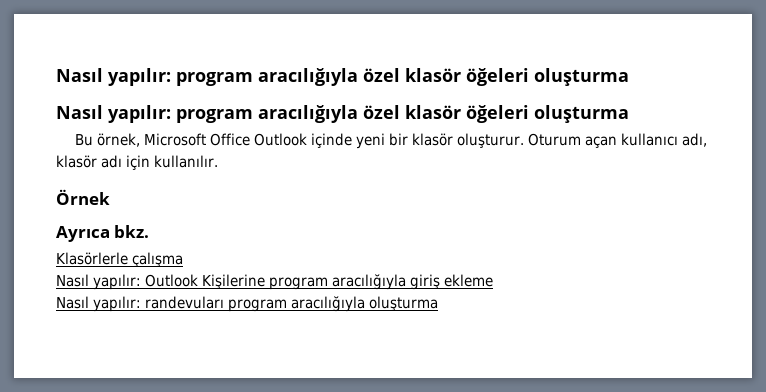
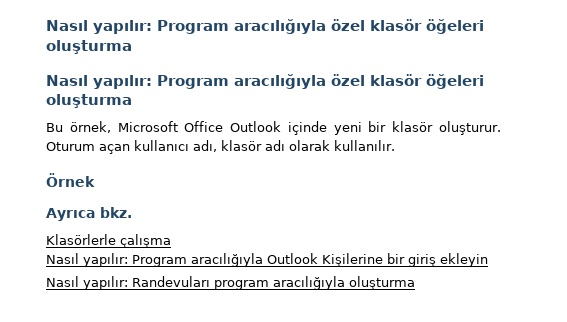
[56,68,253,86] Nasıl yapılır: program -> [46,20,229,34] Nasıl yapılır: Program
[176,109,253,123] program -> [157,75,229,89] Program
[126,155,150,170] için -> [289,140,330,151] olarak
[145,274,493,290] [56,296,224,312] Outlook Kişilerine program aracılığıyla giriş ekleme // Nasıl yapılır: randevuları -> [132,253,488,267] [46,276,210,290] Program aracılığıyla Outlook Kişilerine bir giriş ekleyin // Nasıl yapılır: Randevuları

